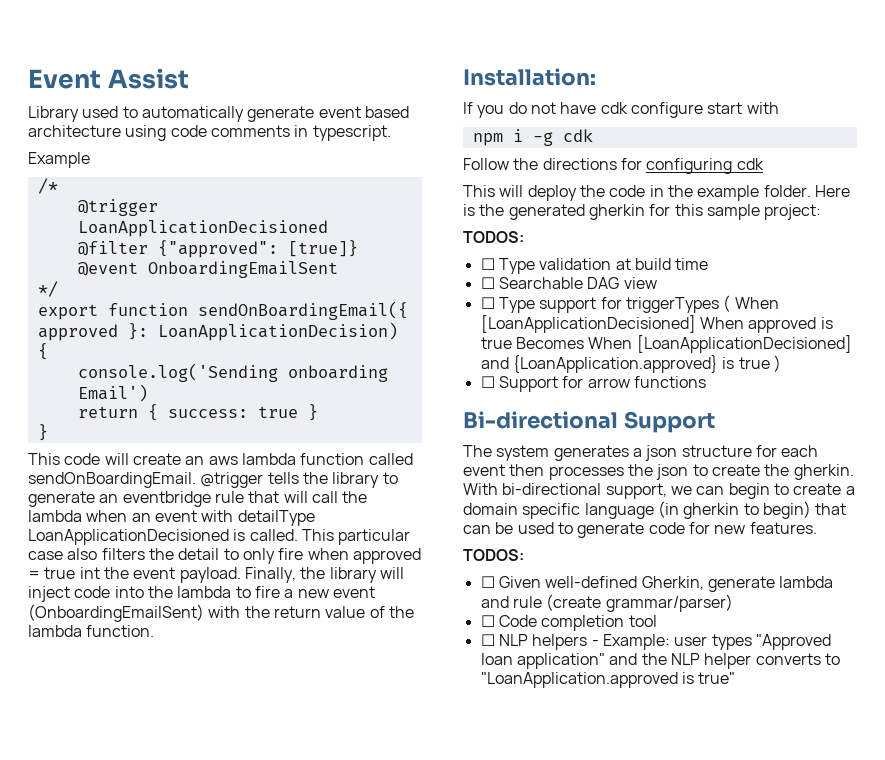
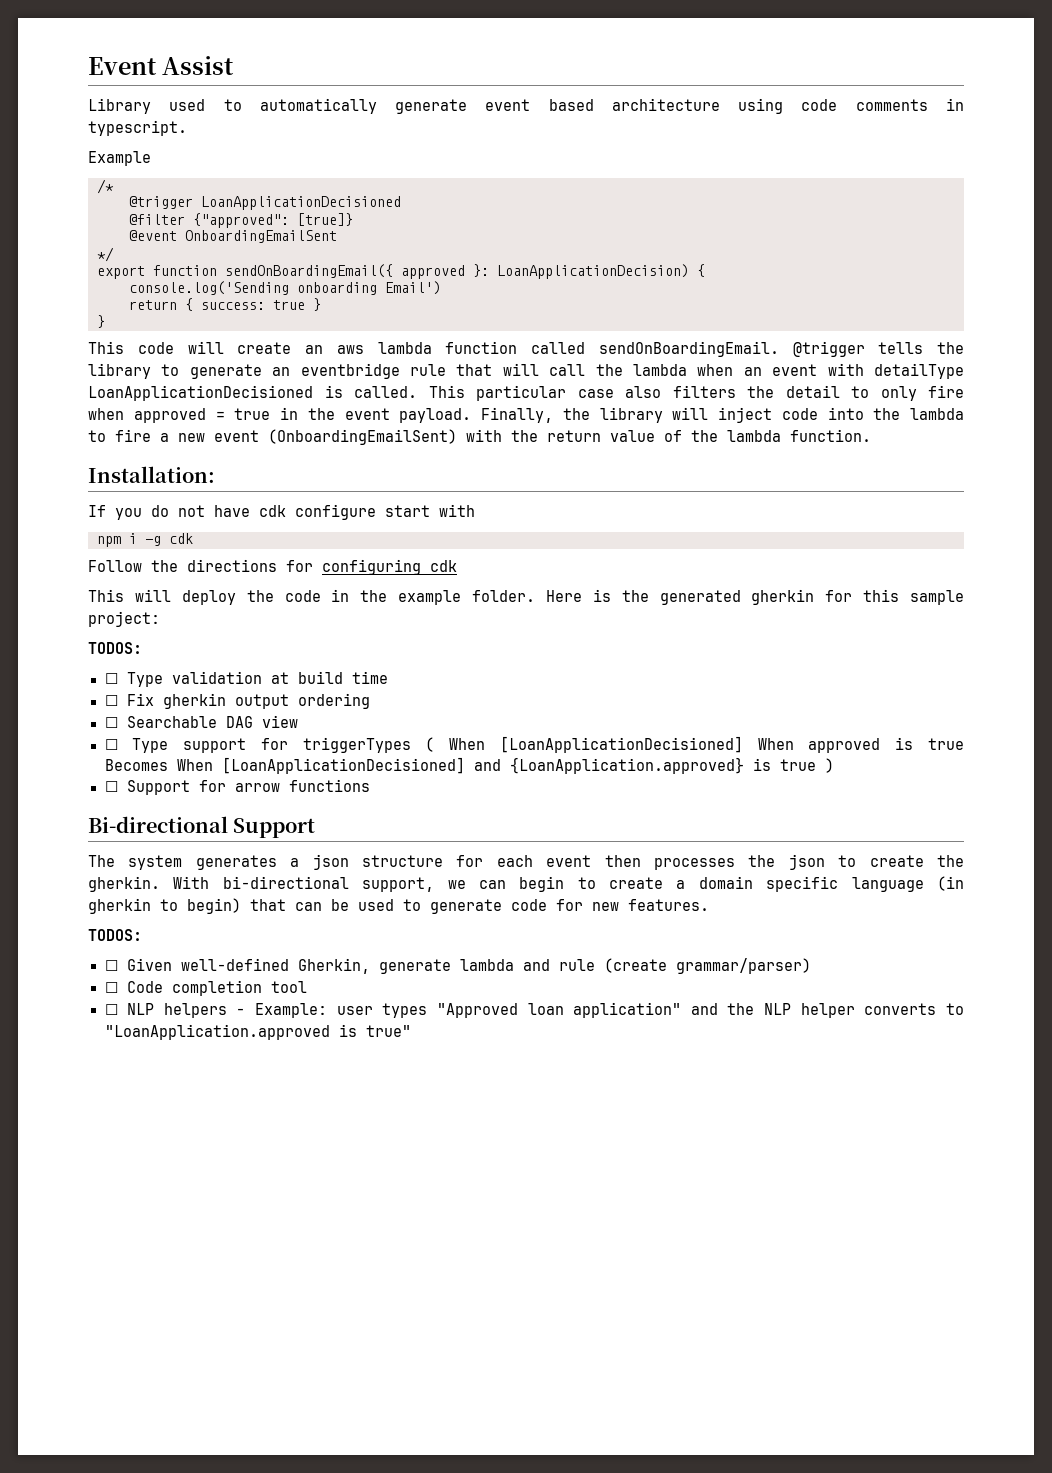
[79,567,100,579] int -> [280,407,298,420] in
(709, 264) none -> [104,693,370,709] // ☐ Fix gherkin output ordering

